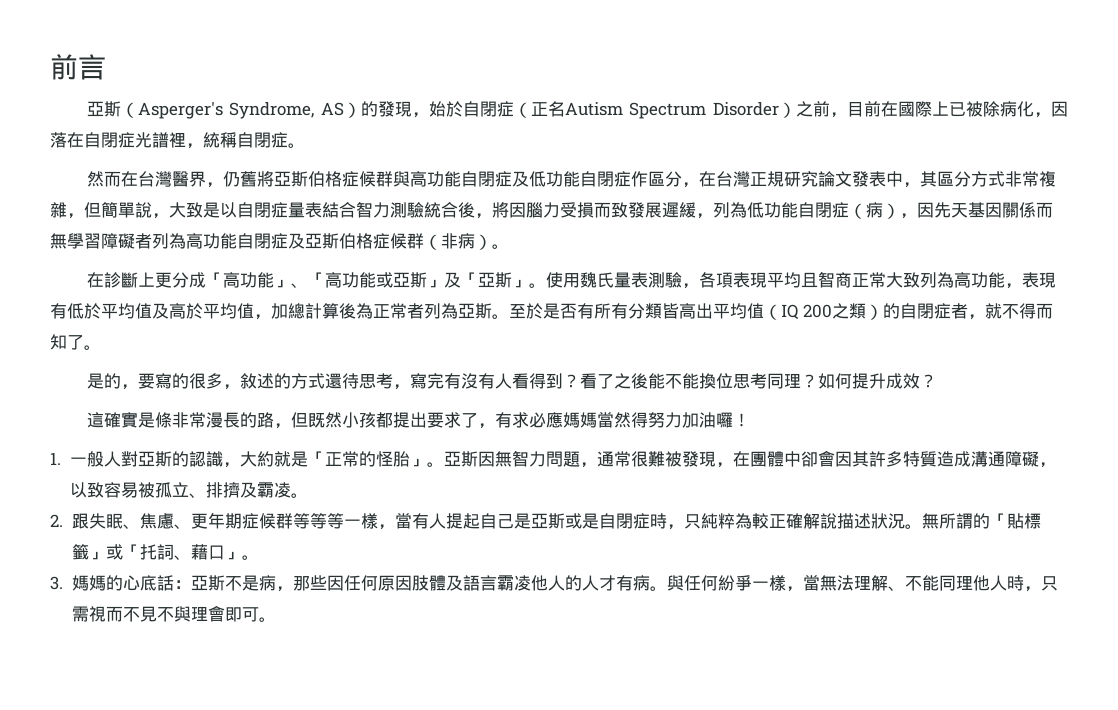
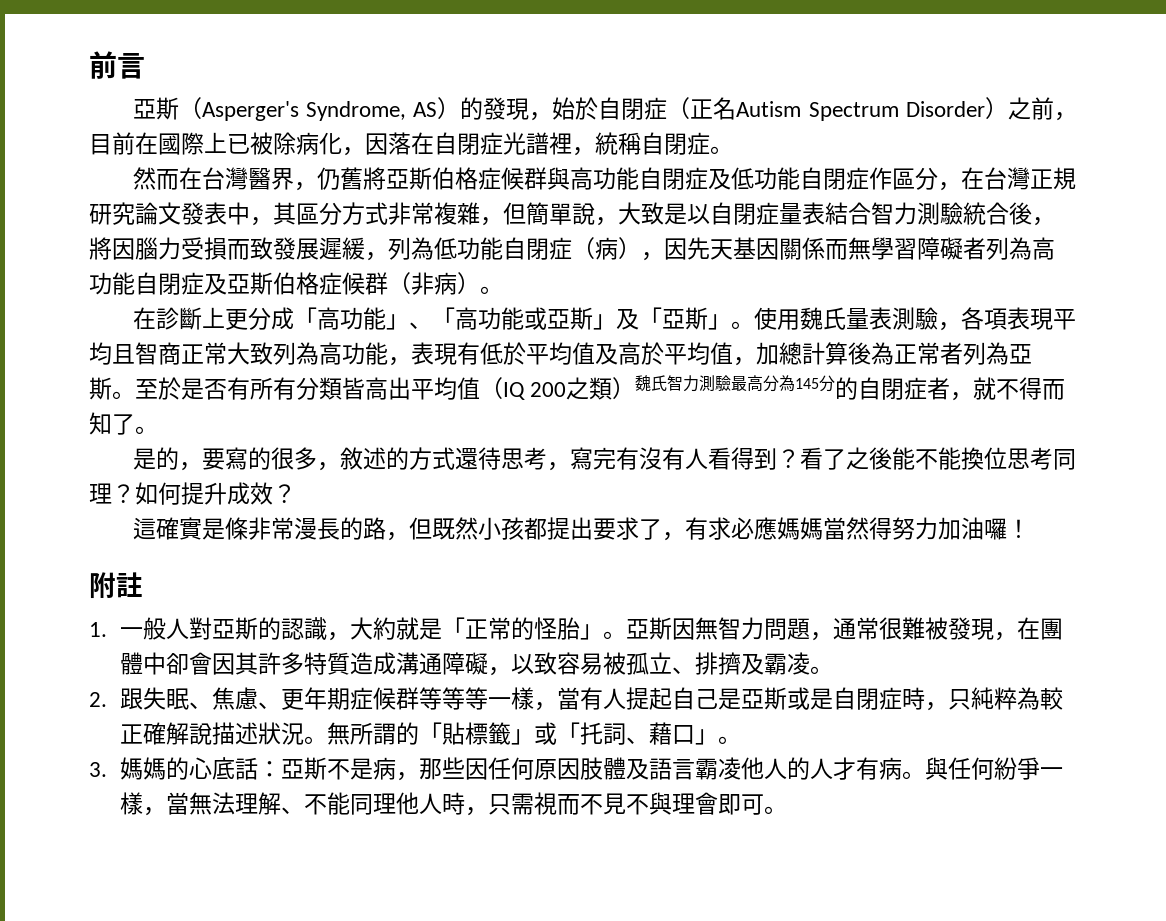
(883, 312) none -> [635,375,836,392] 魏氏智力測驗最高分為145分
(750, 420) none -> [89,572,143,599] // 附註

